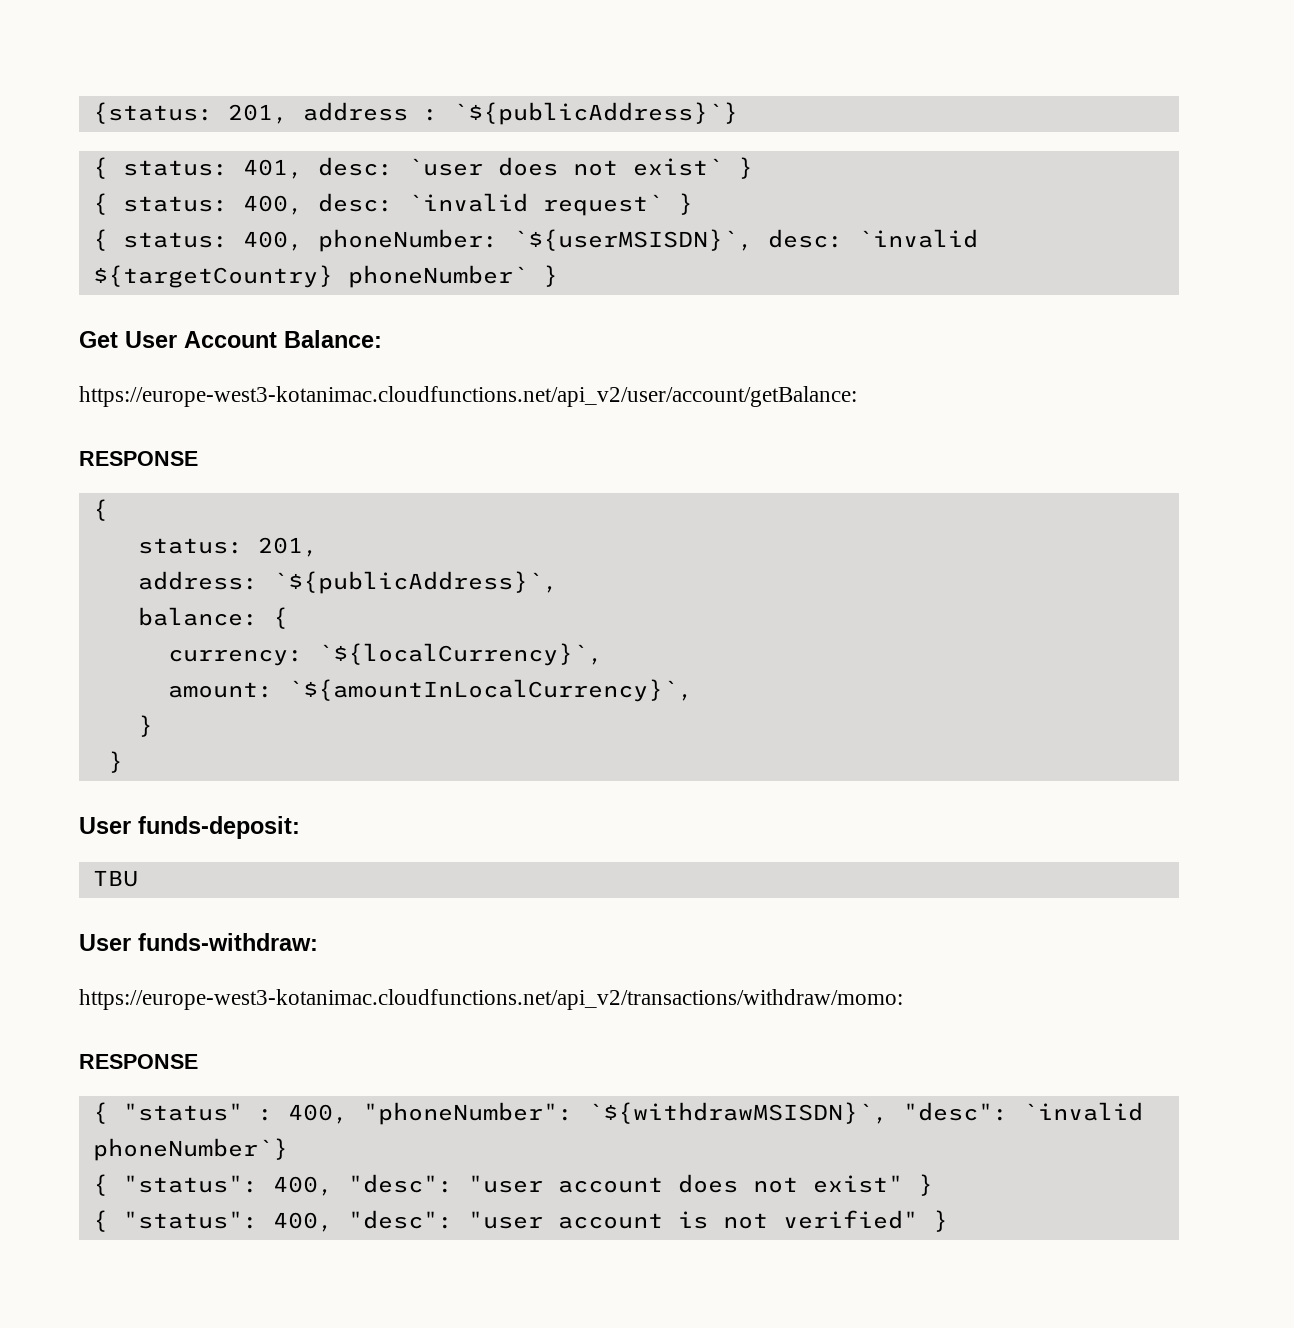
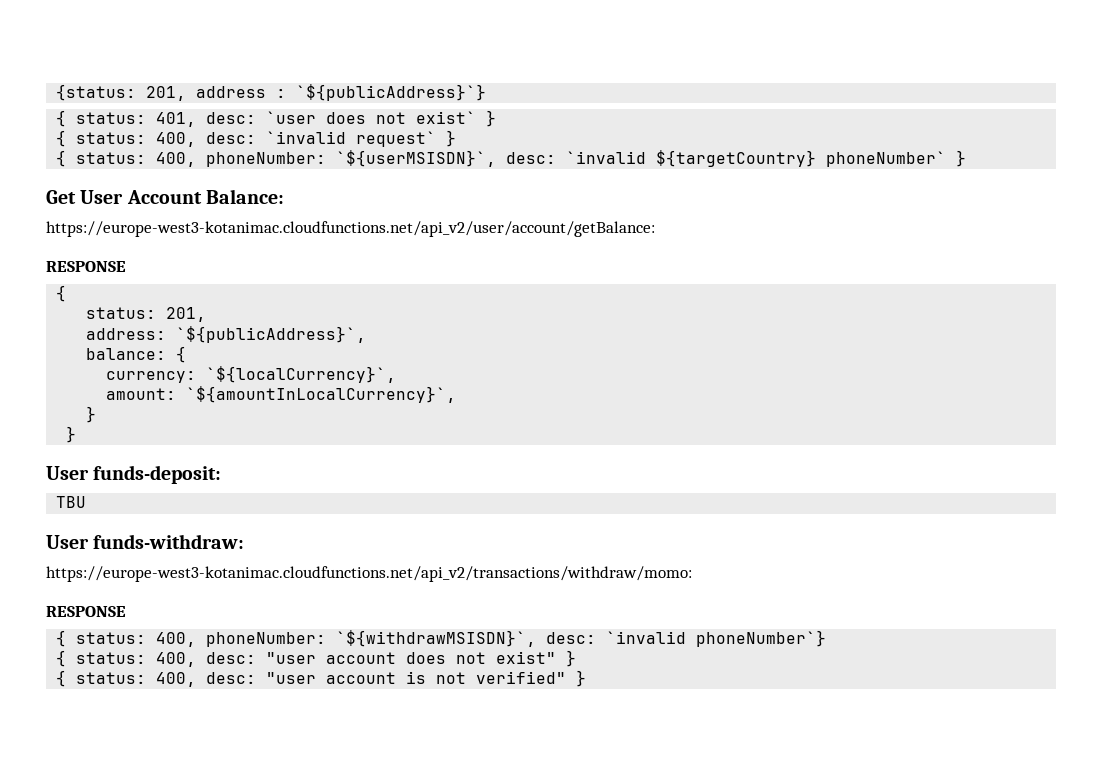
[122,1102,1008,1125] "status" : 400, "phoneNumber": `${withdrawMSISDN}`, "desc": -> [76,630,597,647] status: 400, phoneNumber: `${withdrawMSISDN}`, desc:
[122,1174,453,1196] "status": 400, "desc": -> [76,652,257,667] status: 400, desc:
[122,1210,453,1232] "status": 400, "desc": -> [76,672,257,687] status: 400, desc:

